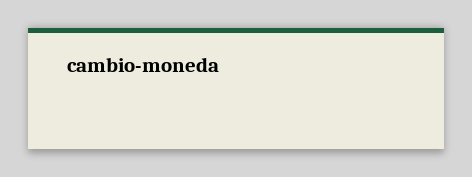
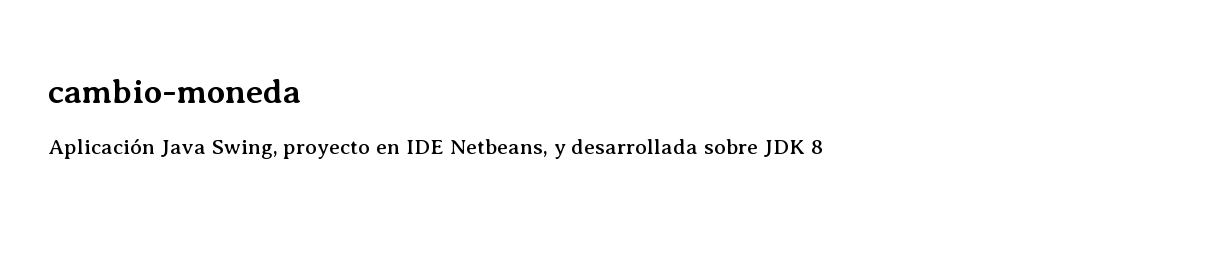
(219, 64) none -> [48,138,823,159] // Aplicación Java Swing, proyecto en IDE Netbeans, y desarrollada sobre JDK 8

